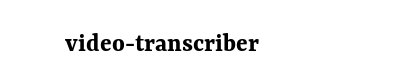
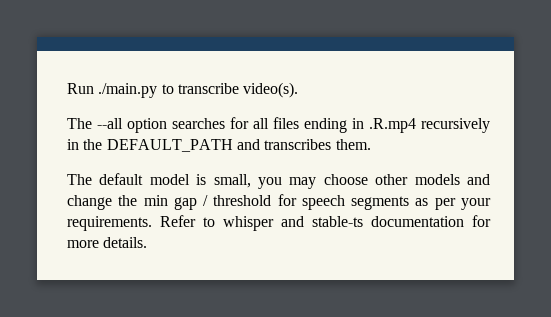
[65,33,259,51] video-transcriber -> [67,82,299,98] [67,117,490,133] [67,139,371,152] [67,173,490,189] [67,194,491,210] [67,215,491,231] [67,237,148,248] Run ./main.py to transcribe video(s). // The --all option searches for all files ending in .R.mp4 recursively in the DEFAULT_PATH and transcribes them. // The default model is small, you may choose other models and change the min gap / threshold for speech segments as per your requirements. Refer to whisper and stable-ts documentation for more details.

